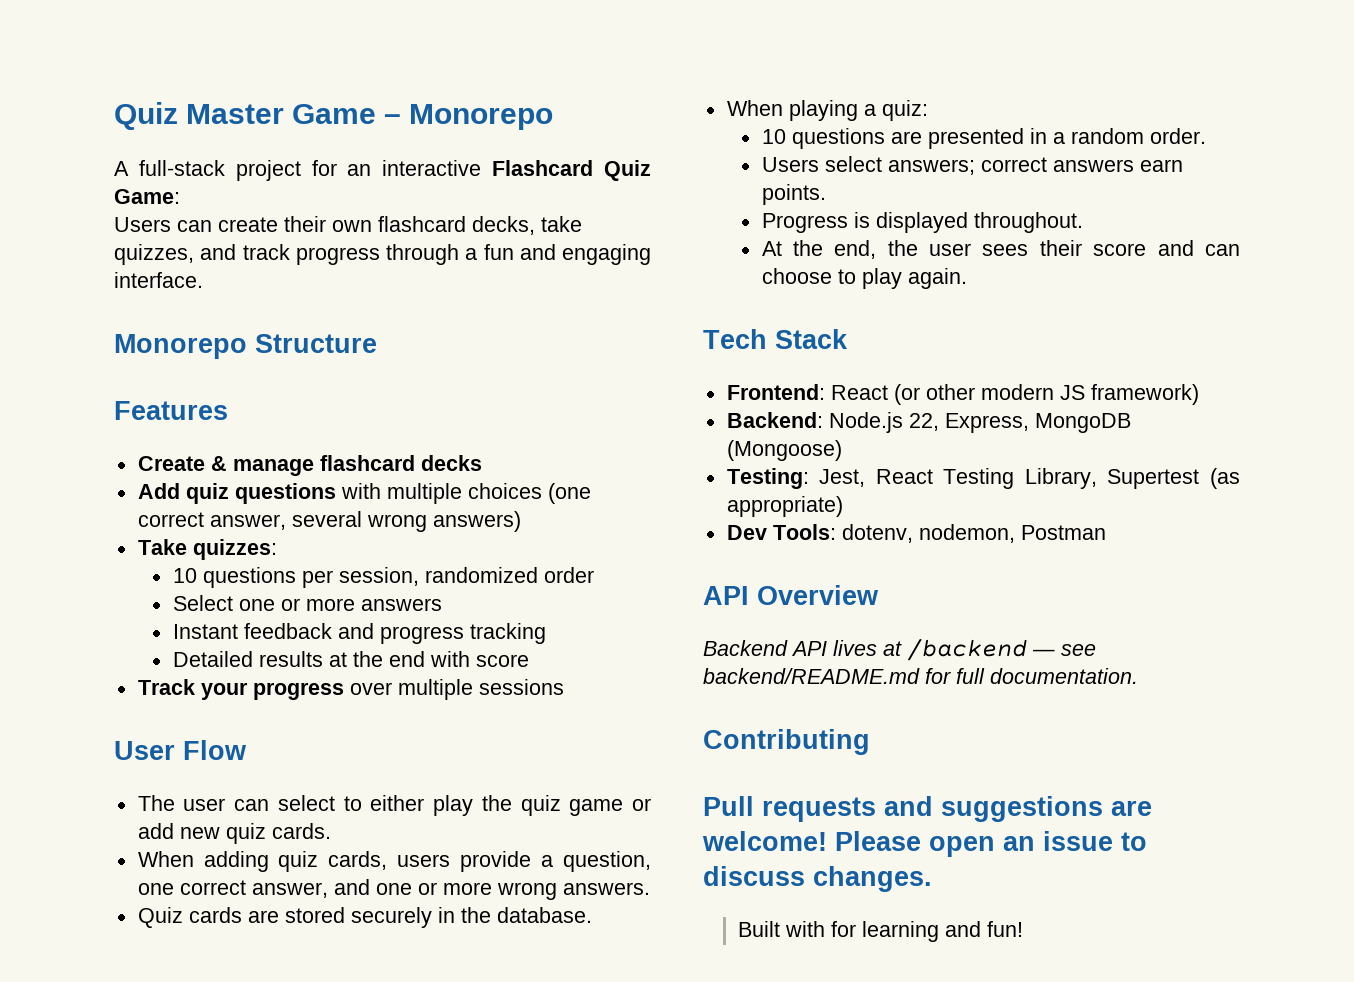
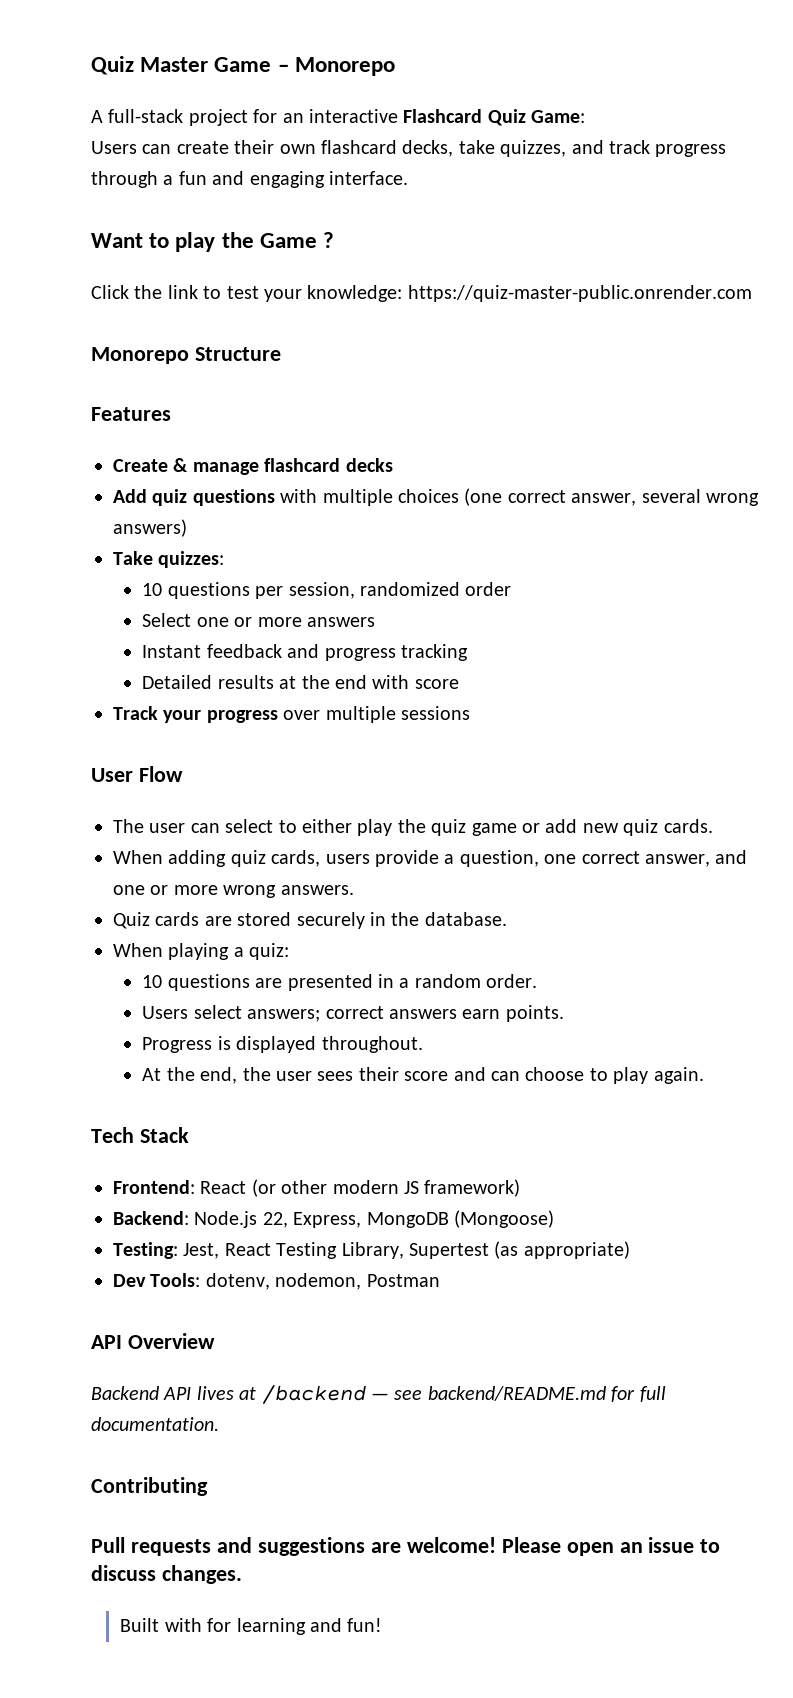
(203, 280) none -> [91,232,335,252] [91,285,752,302] // Want to play the Game ? // Click the link to test your knowledge: https://quiz-master-public.onrender.com

